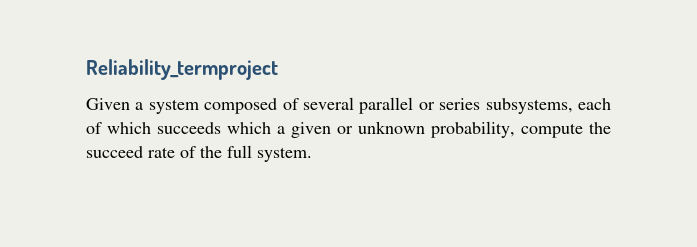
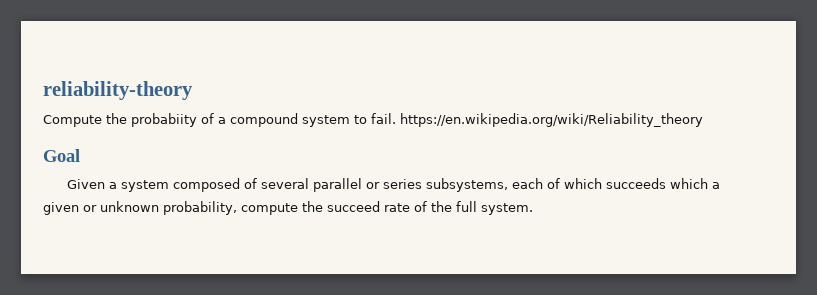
[86,59,278,80] Reliability_termproject -> [43,81,193,100] [43,113,703,127] [43,149,80,162] reliability-theory // Compute the probabiity of a compound system to fail. https://en.wikipedia.org/wiki/Reliability_theory // Goal

